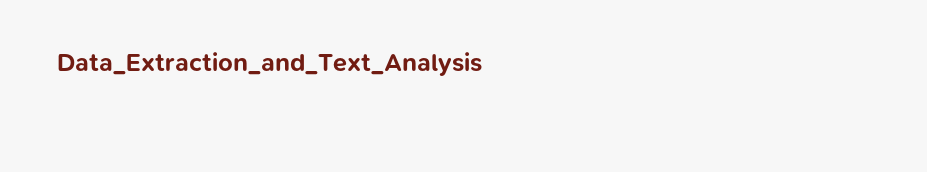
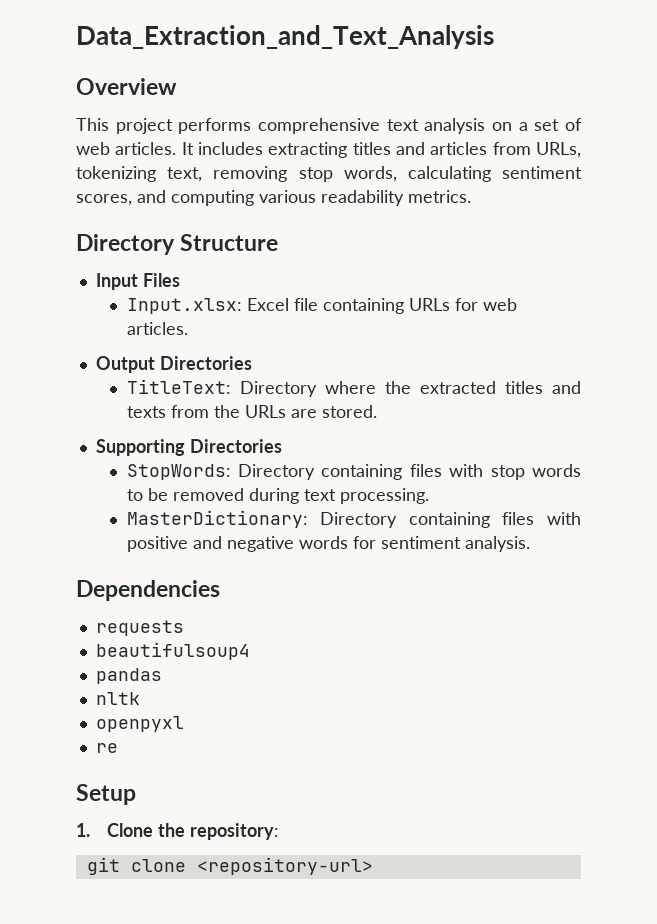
(482, 64) none -> [76,78,177,95] [76,118,583,134] [76,142,581,158] [76,166,582,182] [76,190,471,206] [76,234,279,255] [95,273,180,290] [126,298,517,314] [126,322,188,335] [95,356,252,373] [126,379,581,397] [126,405,377,418] [95,439,282,456] [126,464,582,480] [126,488,429,504] [126,510,581,528] [126,536,530,552] [76,580,220,601] [95,620,184,636] [95,642,250,660] [95,668,162,684] [95,692,140,705] [95,716,184,732] [95,743,118,753] [76,784,136,805] [76,823,279,840] [86,857,373,875] // Overview // This project performs comprehensive text analysis on a set of web articles. It includes extracting titles and articles from URLs, tokenizing text, removing stop words, calculating sentiment scores, and computing various readability metrics. // Directory Structure // Input Files // Input.xlsx: Excel file containing URLs for web articles. // Output Directories // TitleText: Directory where the extracted titles and texts from the URLs are stored. // Supporting Directories // StopWords: Directory containing files with stop words to be removed during text processing. // MasterDictionary: Directory containing files with positive and negative words for sentiment analysis. // Dependencies // requests // beautifulsoup4 // pandas // nltk // openpyxl // re // Setup // 1. Clone the repository: // git clone <repository-url>

